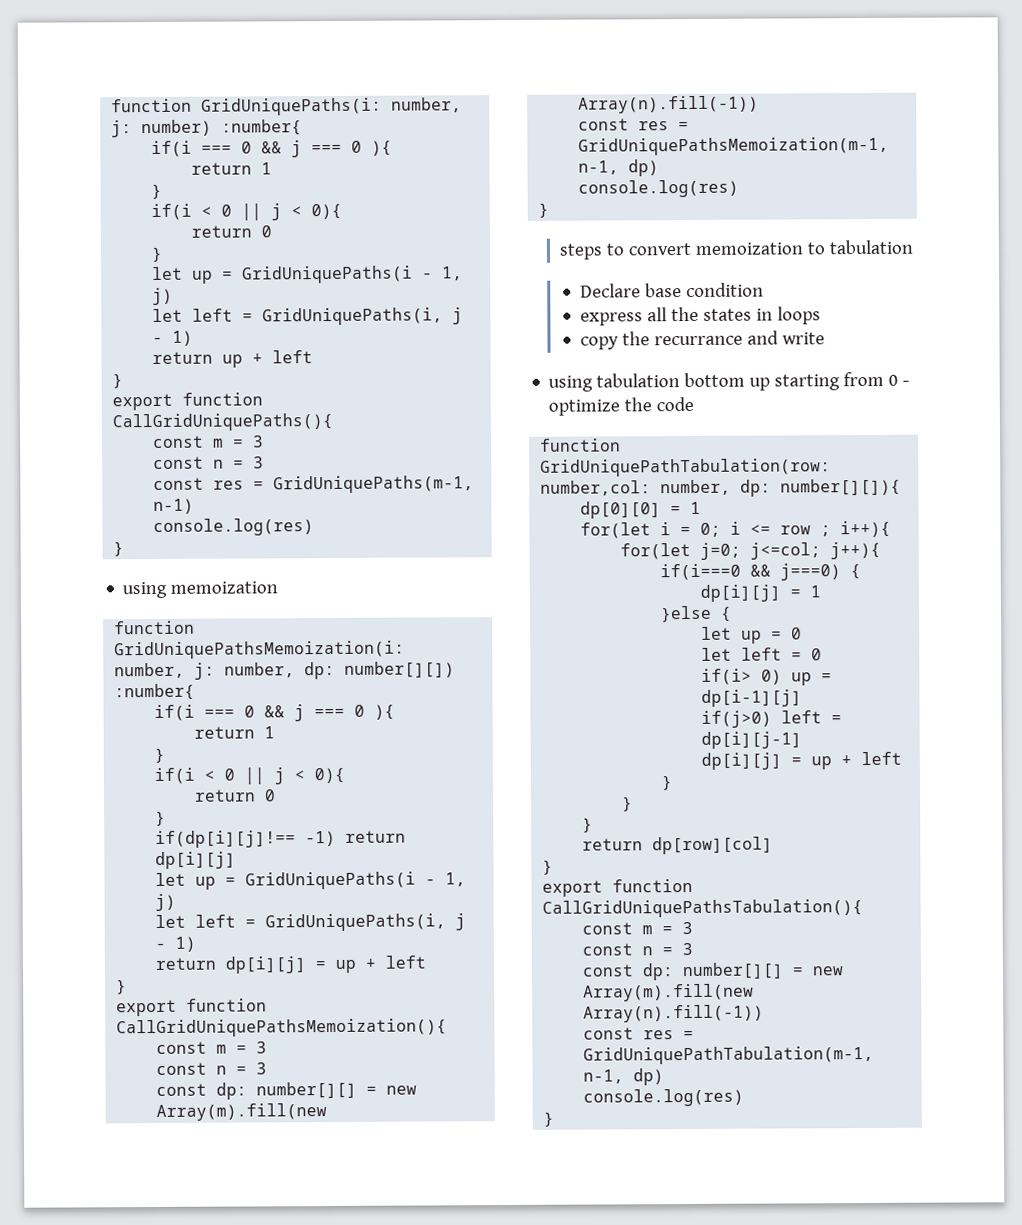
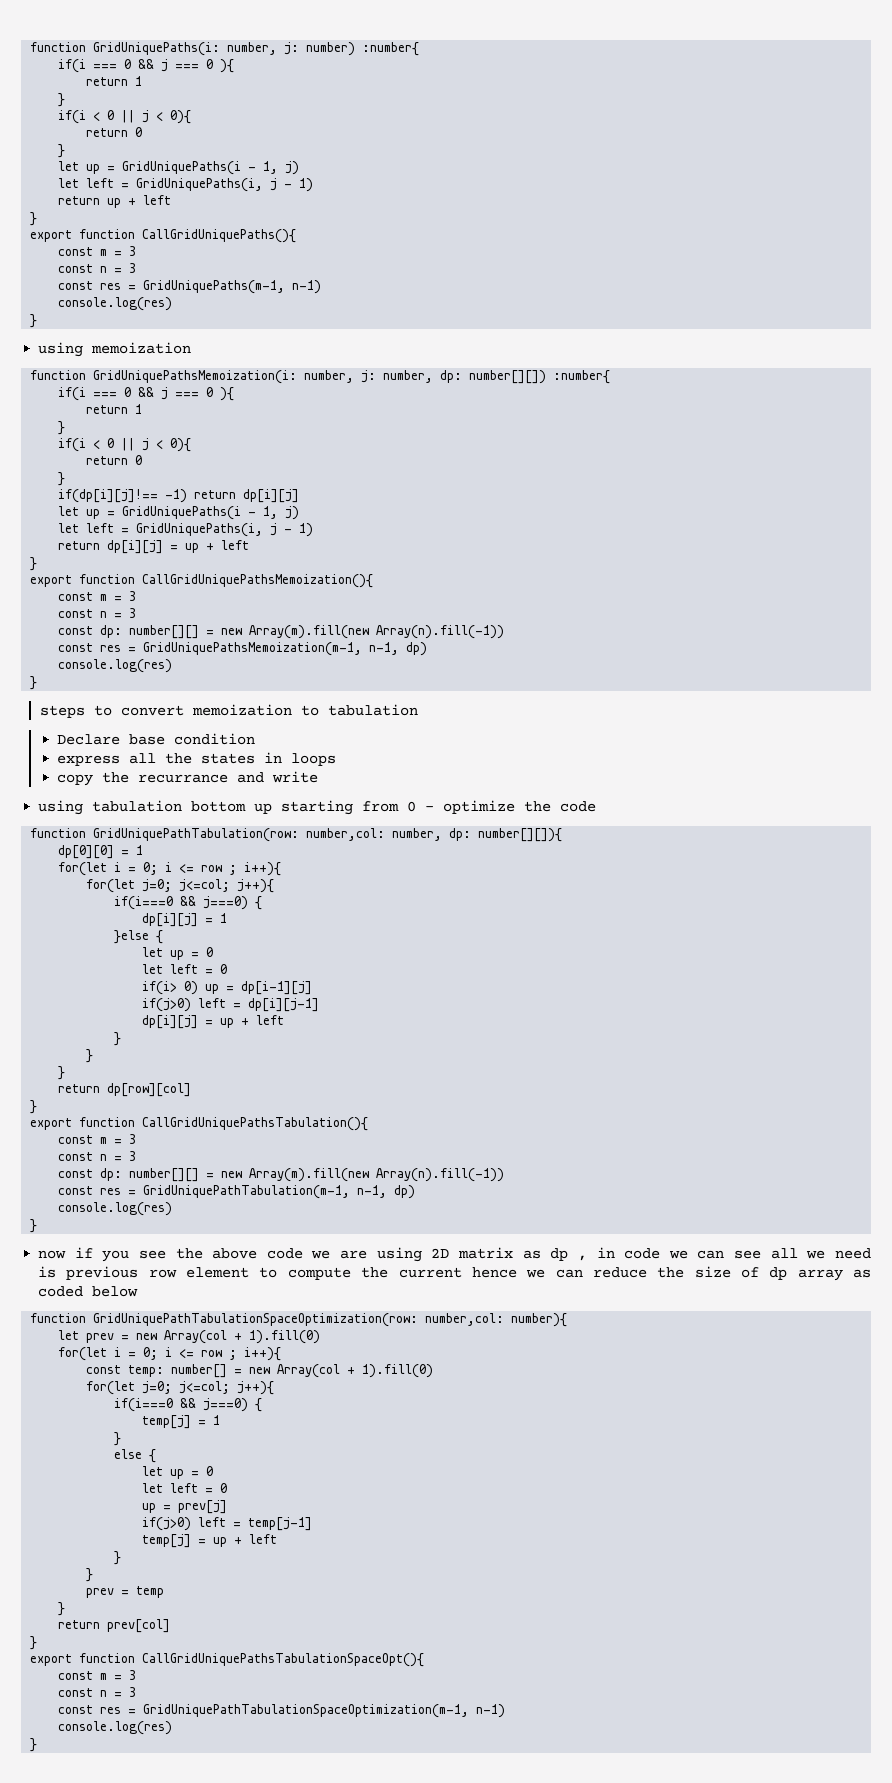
(555, 1119) none -> [38,1247,871,1262] [38,1266,872,1281] [38,1286,139,1297] [30,1313,568,1327] [58,1330,321,1344] [58,1347,282,1361] [86,1364,434,1378] [86,1381,275,1395] [114,1398,263,1412] [142,1415,221,1429] [114,1432,122,1446] [114,1449,157,1463] [142,1466,214,1479] [142,1483,228,1493] [142,1500,228,1514] [142,1517,313,1531] [142,1534,278,1548] [114,1551,122,1565] [86,1568,94,1582] [86,1586,165,1598] [58,1602,66,1616] [58,1619,171,1633] [30,1636,38,1650] [30,1653,425,1667] [58,1670,137,1680] [58,1687,137,1697] [58,1704,506,1718] [58,1721,173,1735] [30,1738,38,1752] // now if you see the above code we are using 2D matrix as dp , in code we can see all we need is previous row element to compute the current hence we can reduce the size of dp array as coded below // function GridUniquePathTabulationSpaceOptimization(row: number,col: number){ // let prev = new Array(col + 1).fill(0) // for(let i = 0; i <= row ; i++){ // const temp: number[] = new Array(col + 1).fill(0) // for(let j=0; j<=col; j++){ // if(i===0 && j===0) { // temp[j] = 1 // } // else { // let up = 0 // let left = 0 // up = prev[j] // if(j>0) left = temp[j-1] // temp[j] = up + left // } // } // prev = temp // } // return prev[col] // } // export function CallGridUniquePathsTabulationSpaceOpt(){ // const m = 3 // const n = 3 // const res = GridUniquePathTabulationSpaceOptimization(m-1, n-1) // console.log(res) // }

